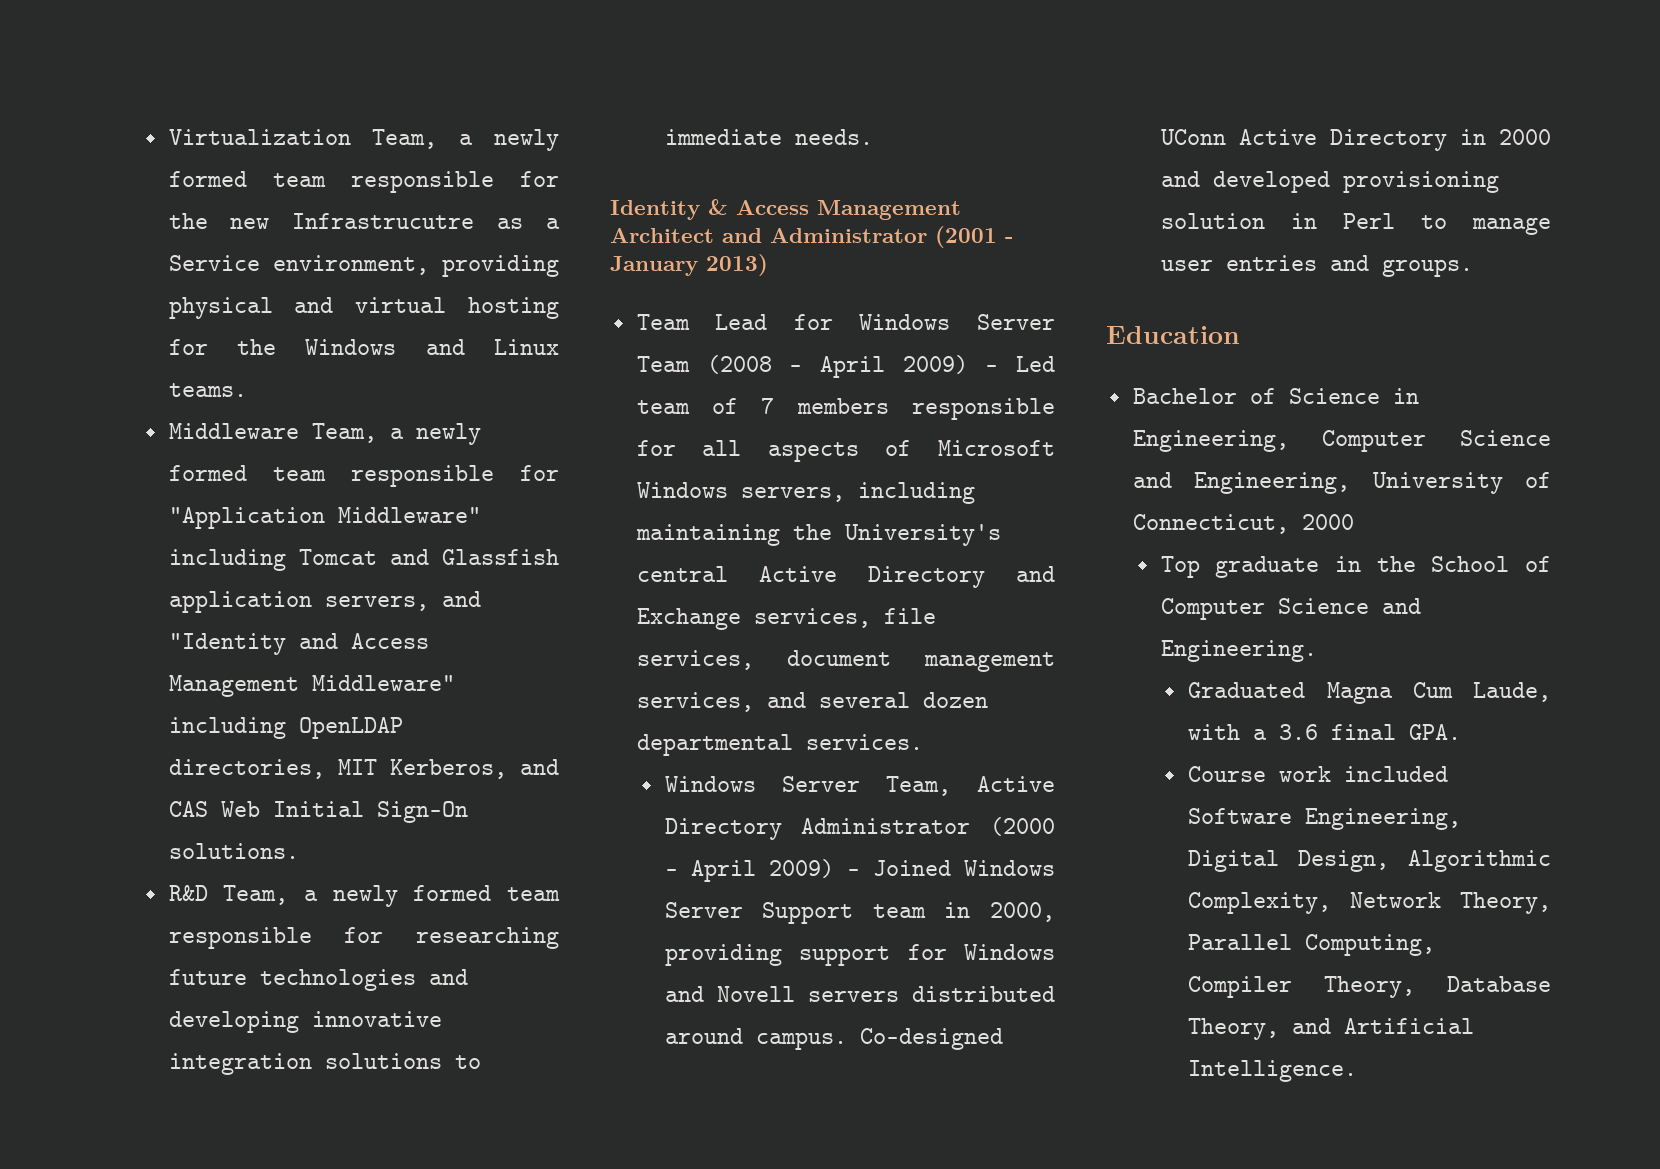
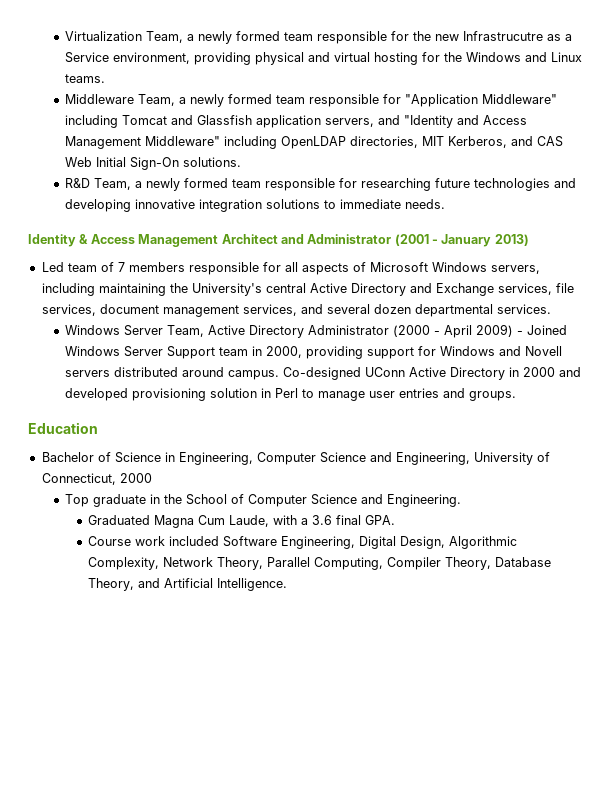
[636,314,1055,330] [636,355,999,378] Team Lead for Windows Server Team (2008 - April 2009) - -> (529, 240) none

